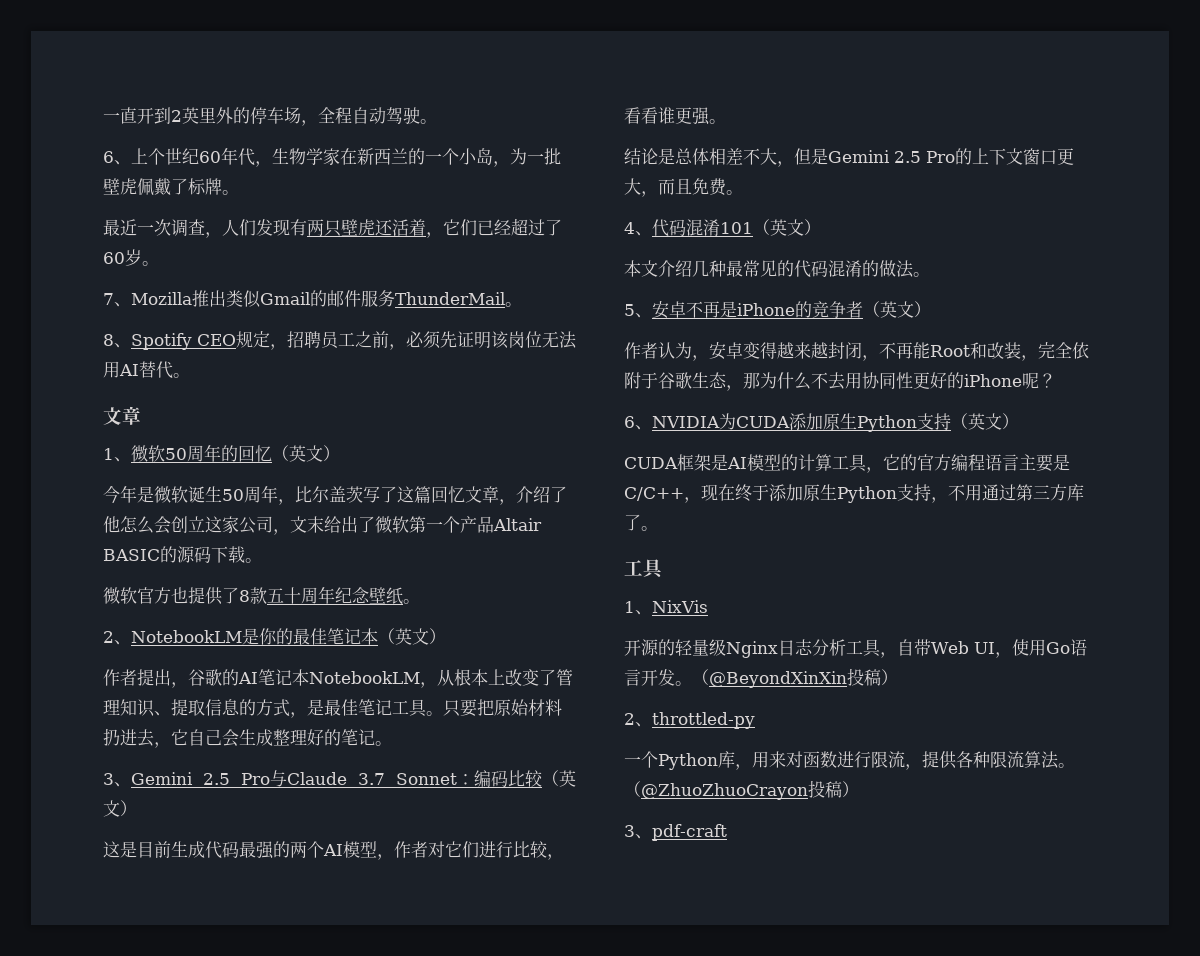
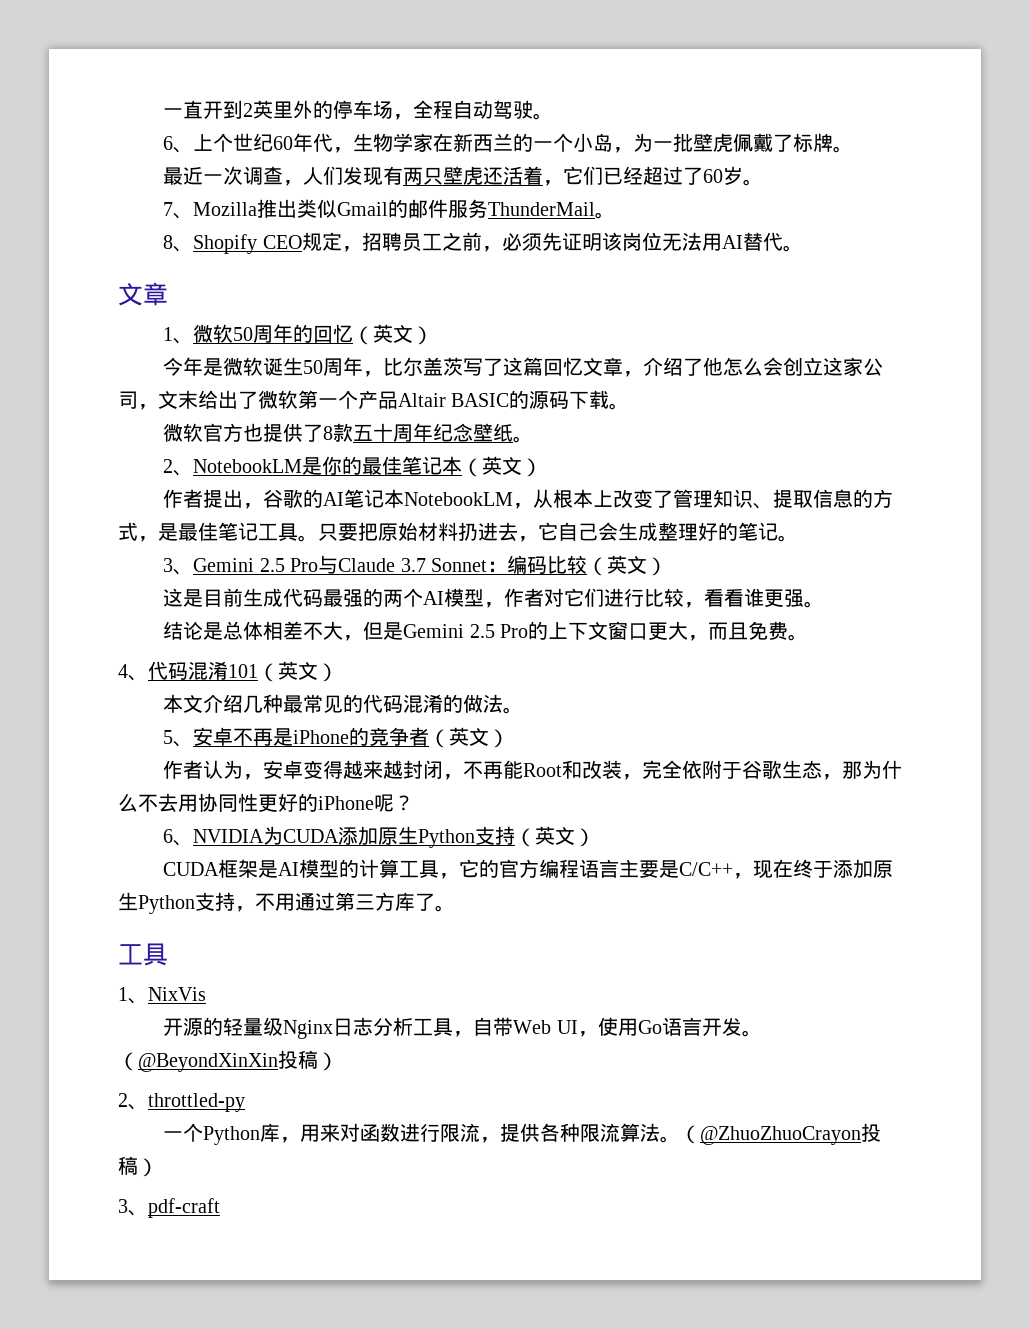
[131,333,192,350] Spotify -> [193,234,258,254] Shopify

